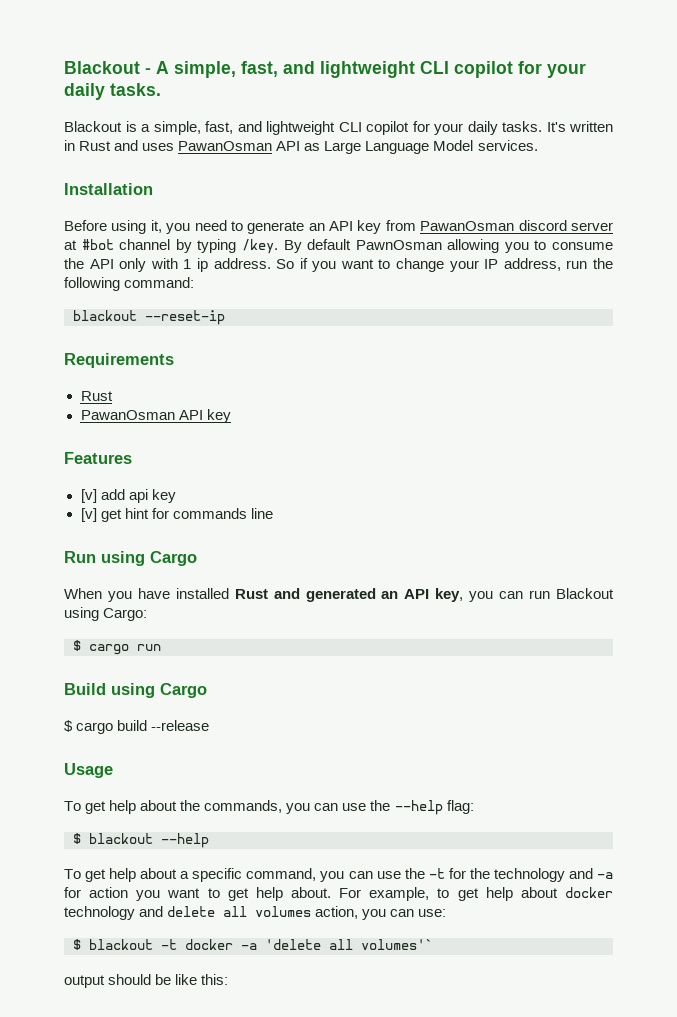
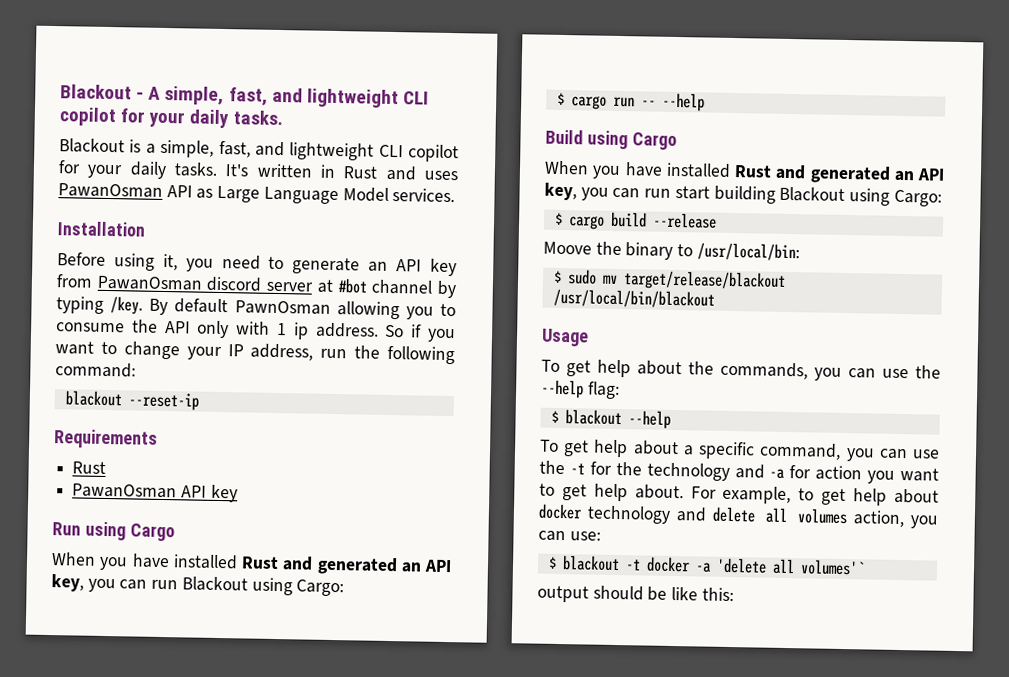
[64,452,132,464] [80,489,176,503] [80,508,273,522] // Features // [v] add api key // [v] get hint for commands line -> (238, 493) none
(161, 647) none -> [640,92,705,112] -- --help
[64,720,210,734] $ cargo build --release -> [544,160,945,184] [544,182,942,207] [554,211,717,230] [543,241,800,262] [552,269,786,291] [552,288,715,309] When you have installed Rust and generated an API key, you can run start building Blackout using Cargo: // $ cargo build --release // Moove the binary to /usr/local/bin: // $ sudo mv target/release/blackout /usr/local/bin/blackout

